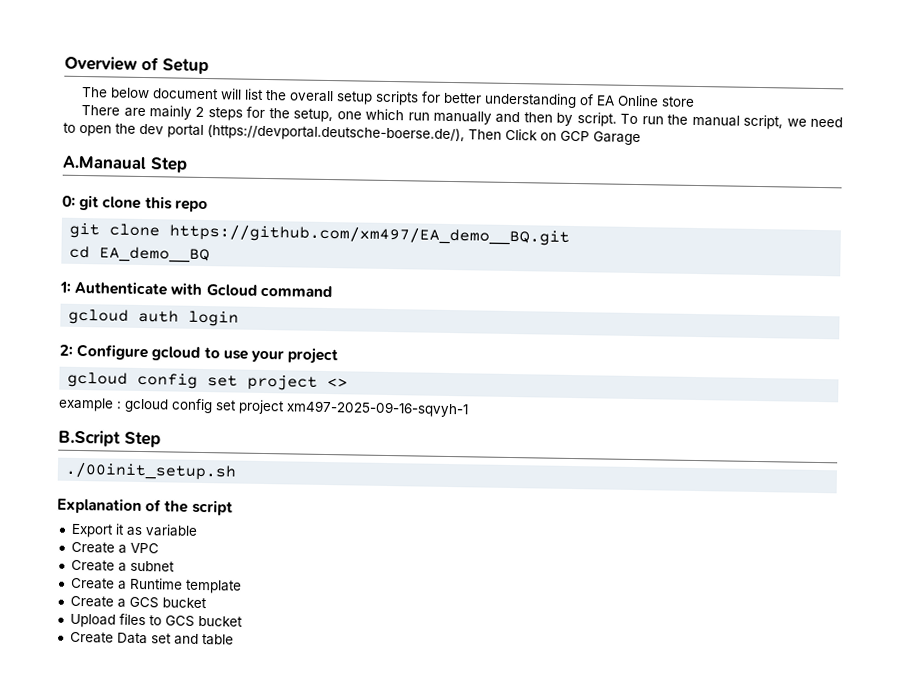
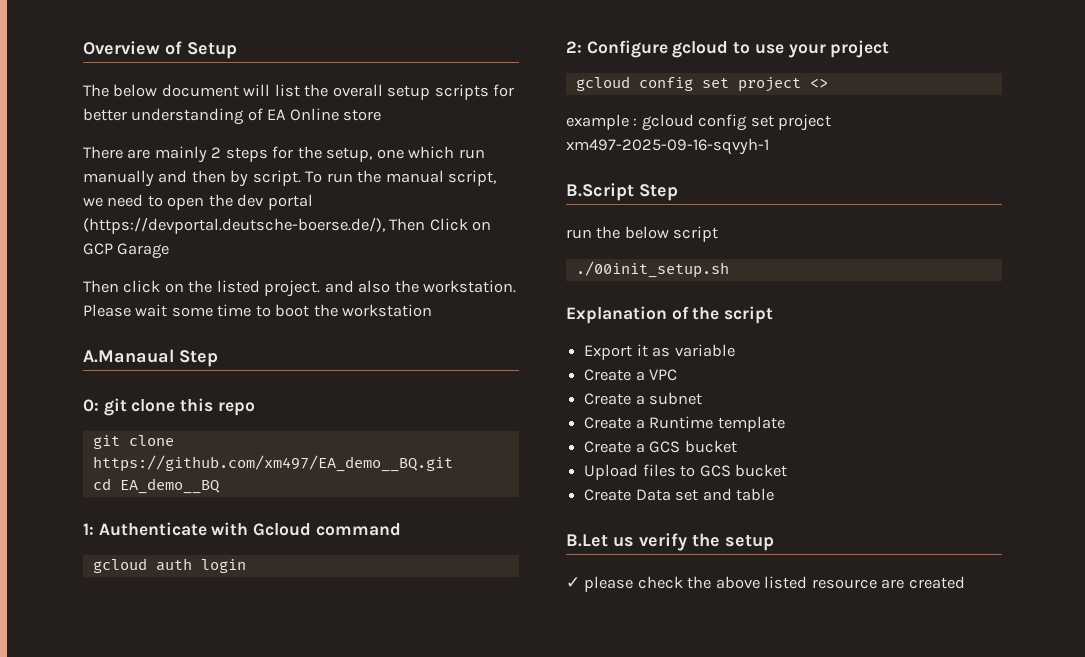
(641, 138) none -> [83,280,517,297] [83,304,433,317] // Then click on the listed project. and also the workstation. Please wait some time to boot the workstation
(161, 439) none -> [566,226,719,242] // run the below script
(234, 640) none -> [566,533,774,551] [566,576,965,592] // B.Let us verify the setup // ✓ please check the above listed resource are created

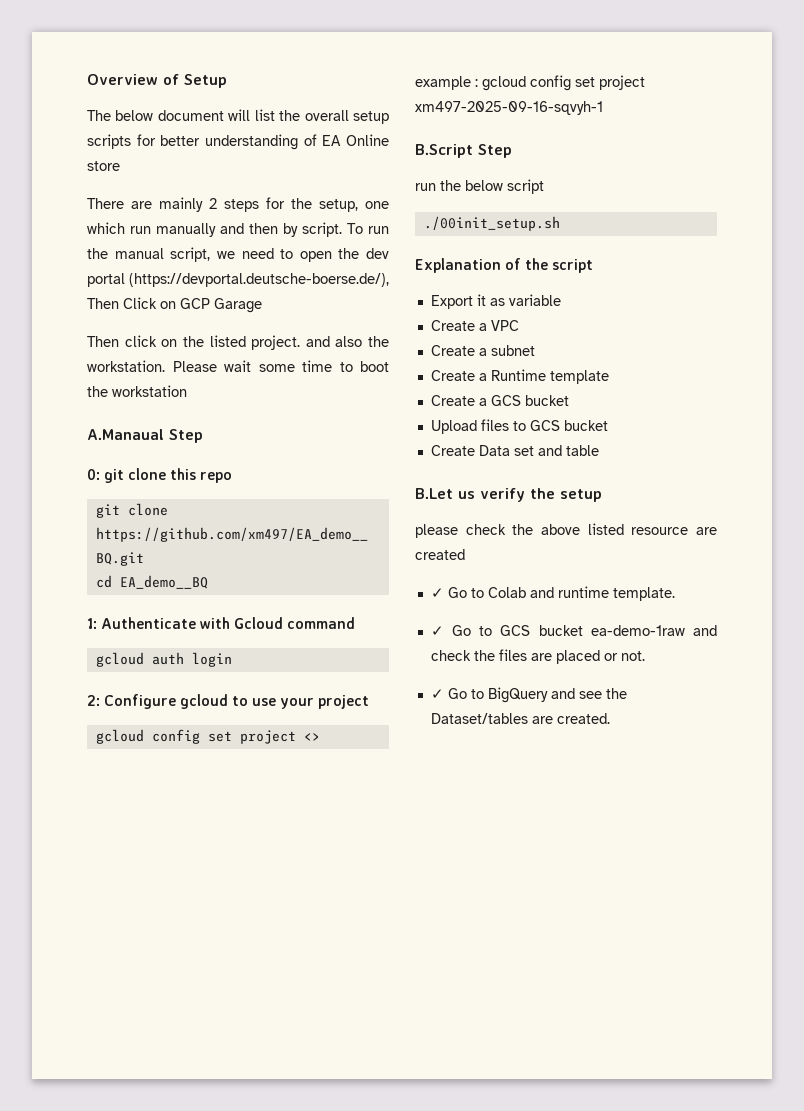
[566,577,580,588] ✓ -> (602, 495) none
(965, 582) none -> [430,586,675,601] [430,625,717,636] [430,649,645,664] [430,687,627,703] [430,713,610,724] // ✓ Go to Colab and runtime template. // ✓ Go to GCS bucket ea-demo-1raw and check the files are placed or not. // ✓ Go to BigQuery and see the Dataset/tables are created.

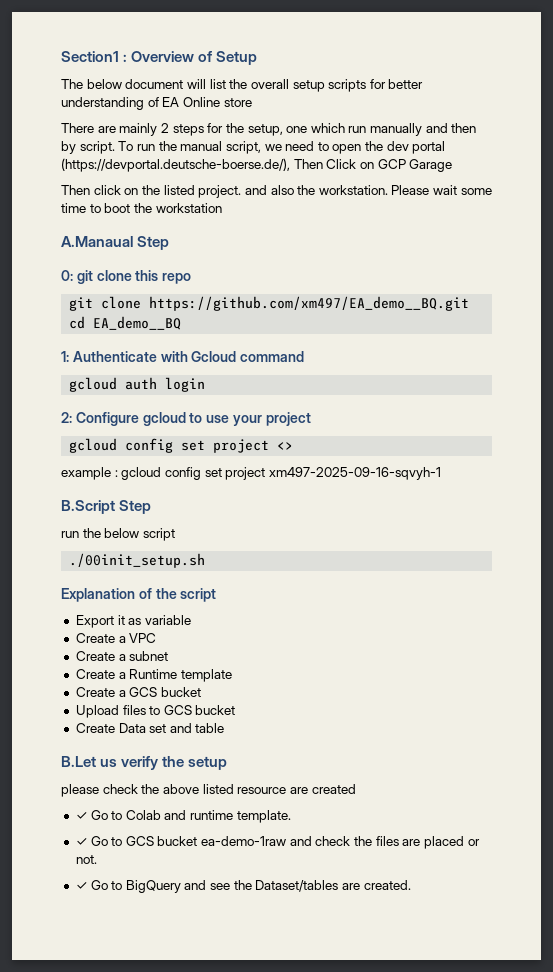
(87, 79) none -> [61,51,128,62] Section1 :

